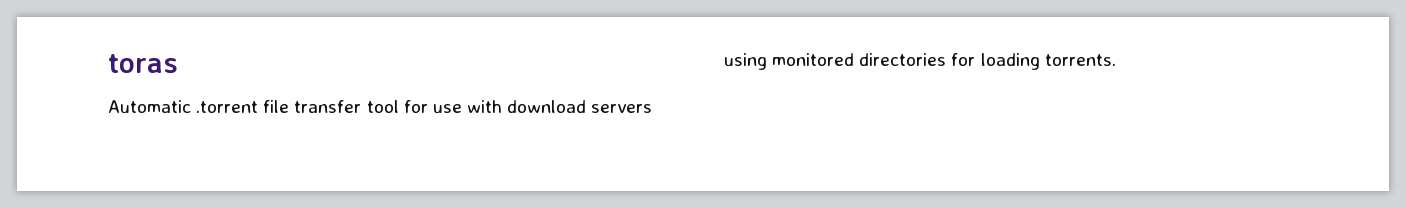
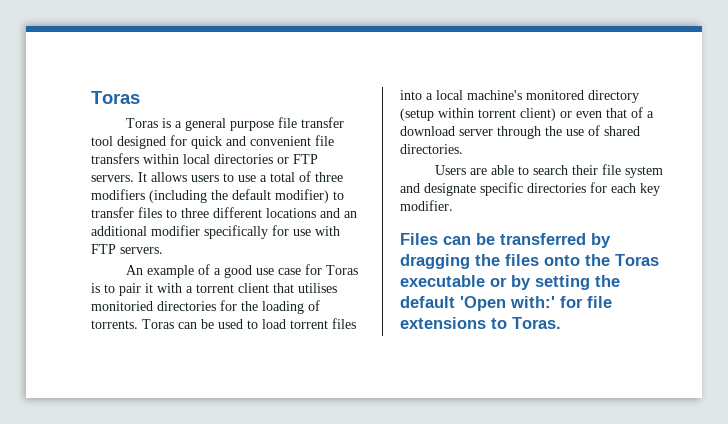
[108,54,178,73] [108,100,653,113] [724,53,1116,70] toras // Automatic .torrent file transfer tool for use with download servers using monitored directories for loading torrents. -> [91,91,140,104] [125,117,344,131] [91,135,334,149] [91,153,318,164] [91,171,343,182] [91,189,344,203] [91,207,357,218] [91,225,340,239] [91,244,163,254] [125,264,358,278] [91,283,337,296] [91,300,320,314] [91,318,356,329] [400,90,639,103] [400,107,654,121] [400,125,640,139] [400,144,463,154] [434,164,663,178] [400,182,660,196] [400,200,453,211] [400,233,611,248] [400,254,659,269] [400,275,620,290] [400,296,612,311] [400,317,561,329] Toras // Toras is a general purpose file transfer tool designed for quick and convenient file transfers within local directories or FTP servers. It allows users to use a total of three modifiers (including the default modifier) to transfer files to three different locations and an additional modifier specifically for use with FTP servers. // An example of a good use case for Toras is to pair it with a torrent client that utilises monitoried directories for the loading of torrents. Toras can be used to load torrent files into a local machine's monitored directory (setup within torrent client) or even that of a download server through the use of shared directories. // Users are able to search their file system and designate specific directories for each key modifier. // Files can be transferred by dragging the files onto the Toras executable or by setting the default 'Open with:' for file extensions to Toras.

